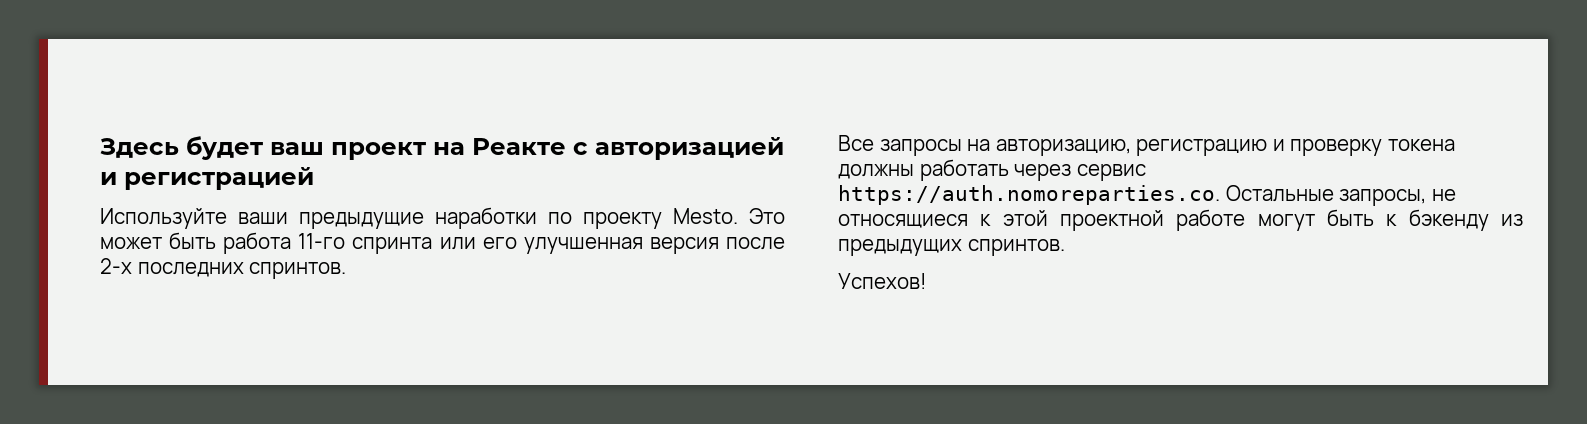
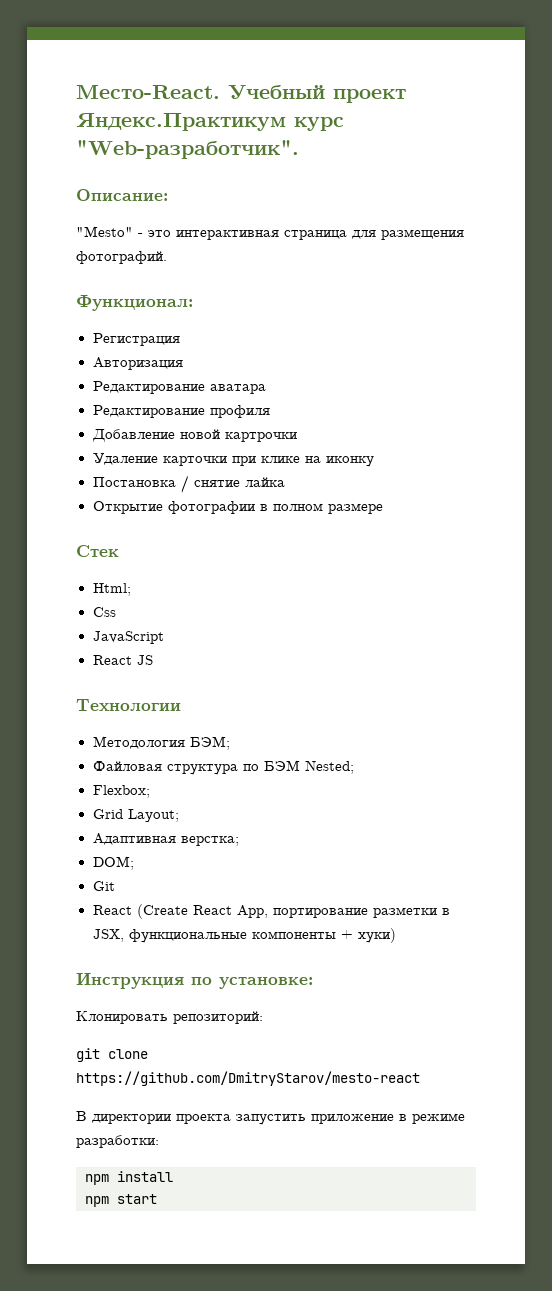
[100,136,784,160] [100,167,314,190] [100,207,785,229] [100,232,785,254] [100,258,347,279] [838,135,1455,156] [838,159,1146,181] [838,185,1456,206] [838,209,1523,231] [838,239,1065,256] [838,273,926,289] Здесь будет ваш проект на Реакте с авторизацией и регистрацией // Используйте ваши предыдущие наработки по проекту Mesto. Это может быть работа 11-го спринта или его улучшенная версия после 2-х последних спринтов. // Все запросы на авторизацию, регистрацию и проверку токена должны работать через сервис https://auth.nomoreparties.co. Остальные запросы, не относящиеся к этой проектной работе могут быть к бэкенду из предыдущих спринтов. // Успехов! -> [76,85,406,103] [76,113,344,131] [76,140,299,159] [76,189,168,201] [76,226,464,240] [76,251,167,264] [76,294,193,311] [92,333,180,346] [92,357,183,370] [92,381,266,394] [92,405,270,418] [91,429,297,442] [92,453,374,467] [92,475,285,493] [92,501,383,514] [76,545,119,557] [92,583,131,596] [92,607,116,617] [92,631,164,644] [92,655,153,665] [76,699,181,712] [92,736,230,750] [92,760,354,775] [92,785,150,798] [92,809,179,822] [92,833,239,846] [92,856,134,870] [92,881,115,891] [92,904,450,919] [92,928,396,943] [76,972,313,989] [76,1011,263,1024] [76,1048,148,1062] [76,1071,420,1086] [76,1111,465,1125] [76,1135,159,1148] [85,1171,173,1185] [85,1194,157,1207] Место-React. Учебный проект Яндекс.Практикум курс "Web-разработчик". // Описание: // "Mesto" - это интерактивная страница для размещения фотографий. // Функционал: // Регистрация // Авторизация // Редактирование аватара // Редактирование профиля // Добавление новой картрочки // Удаление карточки при клике на иконку // Постановка / снятие лайка // Открытие фотографии в полном размере // Стек // Html; // Css // JavaScript // React JS // Технологии // Методология БЭМ; // Файловая структура по БЭМ Nested; // Flexbox; // Grid Layout; // Адаптивная верстка; // DOM; // Git // React (Create React App, портирование разметки в JSX, функциональные компоненты + хуки) // Инструкция по установке: // Клонировать репозиторий: // git clone https://github.com/DmitryStarov/mesto-react // В директории проекта запустить приложение в режиме разработки: // npm install // npm start

